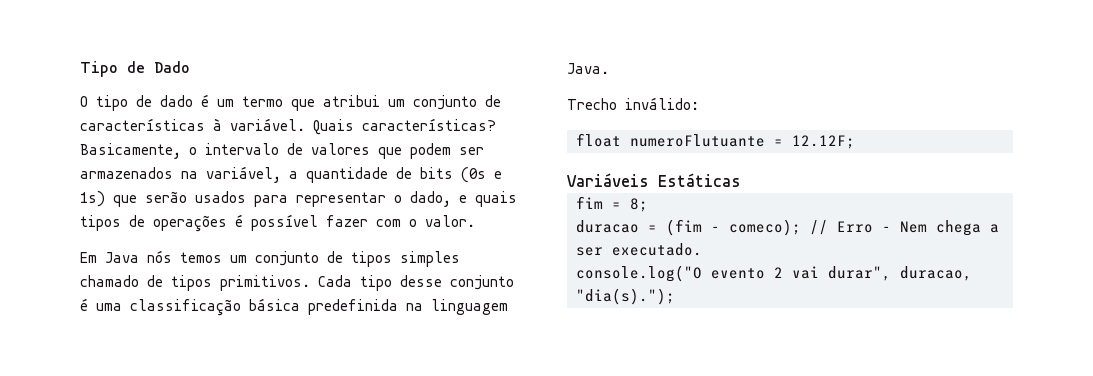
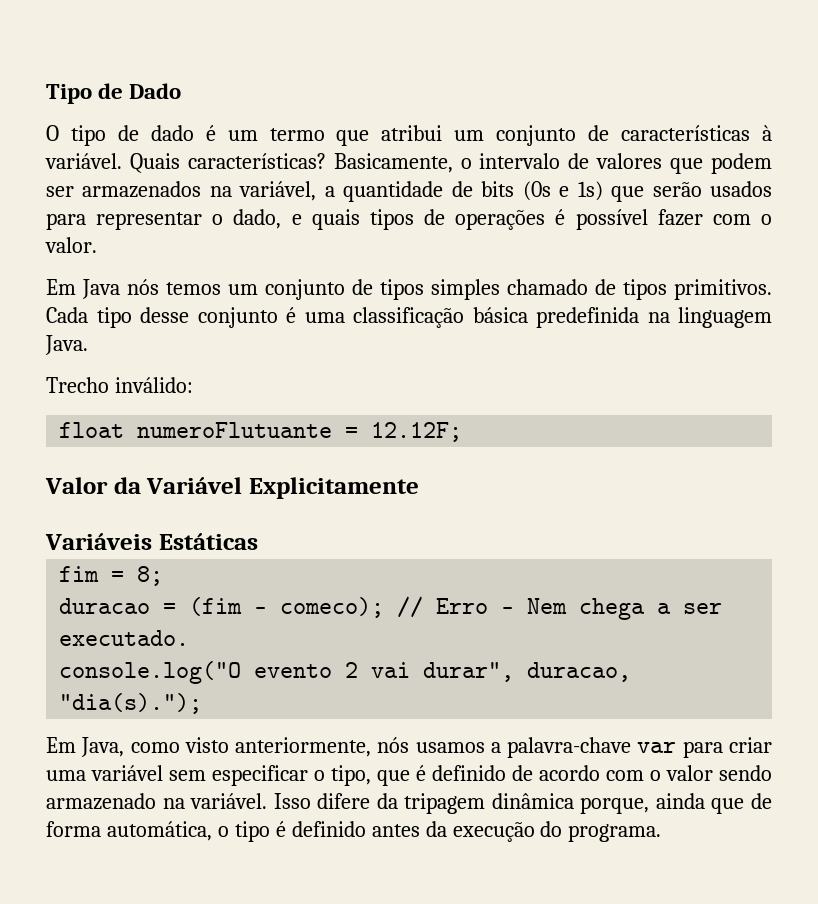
(855, 142) none -> [45,477,419,499] // Valor da Variável Explicitamente
(675, 296) none -> [46,737,772,758] [46,765,772,786] [46,793,772,814] [46,821,662,842] // Em Java, como visto anteriormente, nós usamos a palavra-chave var para criar uma variável sem especificar o tipo, que é definido de acordo com o valor sendo armazenado na variável. Isso difere da tripagem dinâmica porque, ainda que de forma automática, o tipo é definido antes da execução do programa.

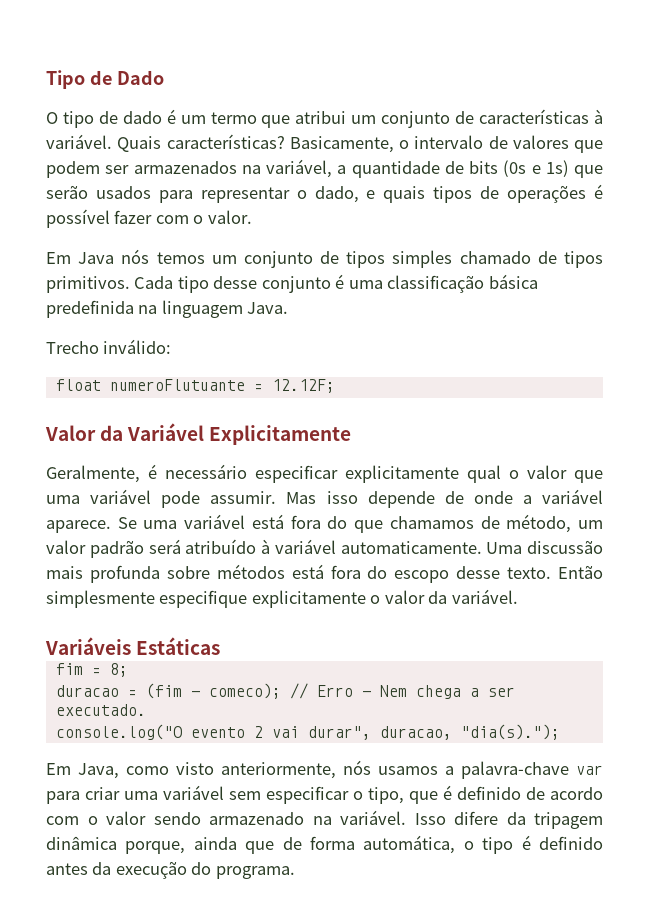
(419, 488) none -> [46,464,603,483] [46,489,604,508] [46,514,604,533] [46,539,603,558] [46,564,603,583] [46,589,518,608] // Geralmente, é necessário especificar explicitamente qual o valor que uma variável pode assumir. Mas isso depende de onde a variável aparece. Se uma variável está fora do que chamamos de método, um valor padrão será atribuído à variável automaticamente. Uma discussão mais profunda sobre métodos está fora do escopo desse texto. Então simplesmente especifique explicitamente o valor da variável.

